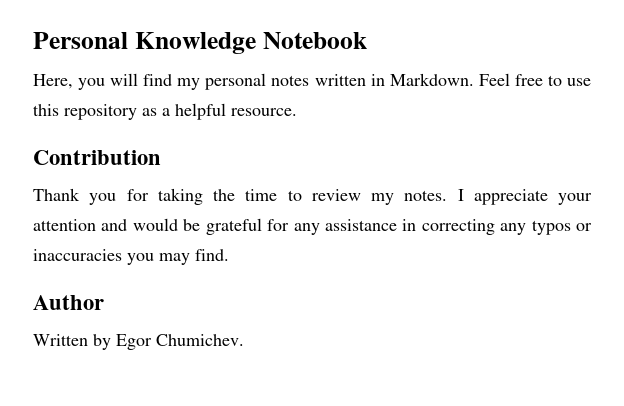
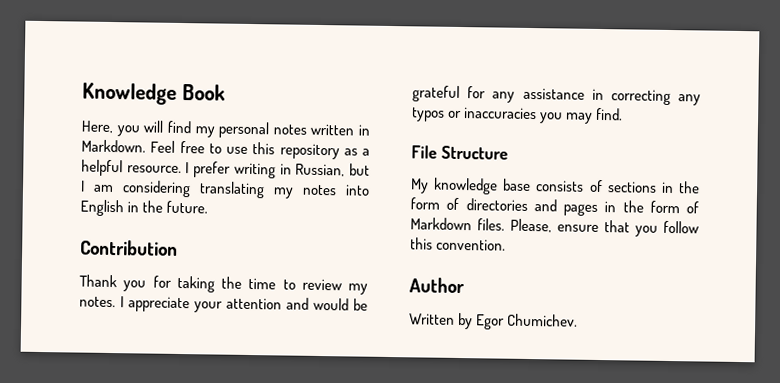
[33,32,367,54] Personal Knowledge Notebook -> [82,82,226,105] Knowledge Book
(297, 112) none -> [185,161,371,179] [80,180,370,199] [80,199,209,217] I prefer writing in Russian, but I am considering translating my notes into English in the future.
(229, 255) none -> [411,145,508,160] [410,177,700,195] [410,197,699,216] [410,217,699,237] [410,237,507,251] // File Structure // My knowledge base consists of sections in the form of directories and pages in the form of Markdown files. Please, ensure that you follow this convention.

